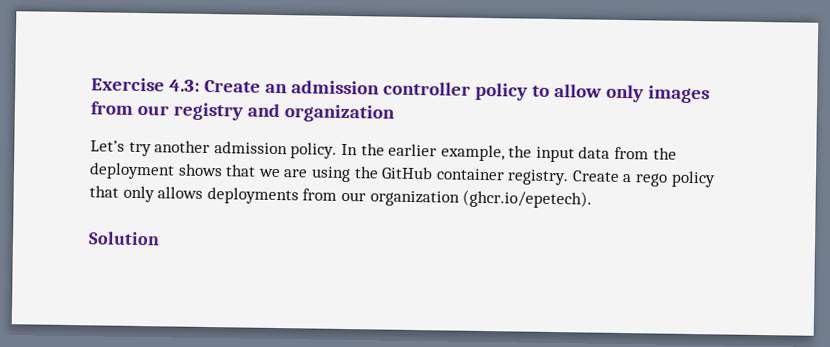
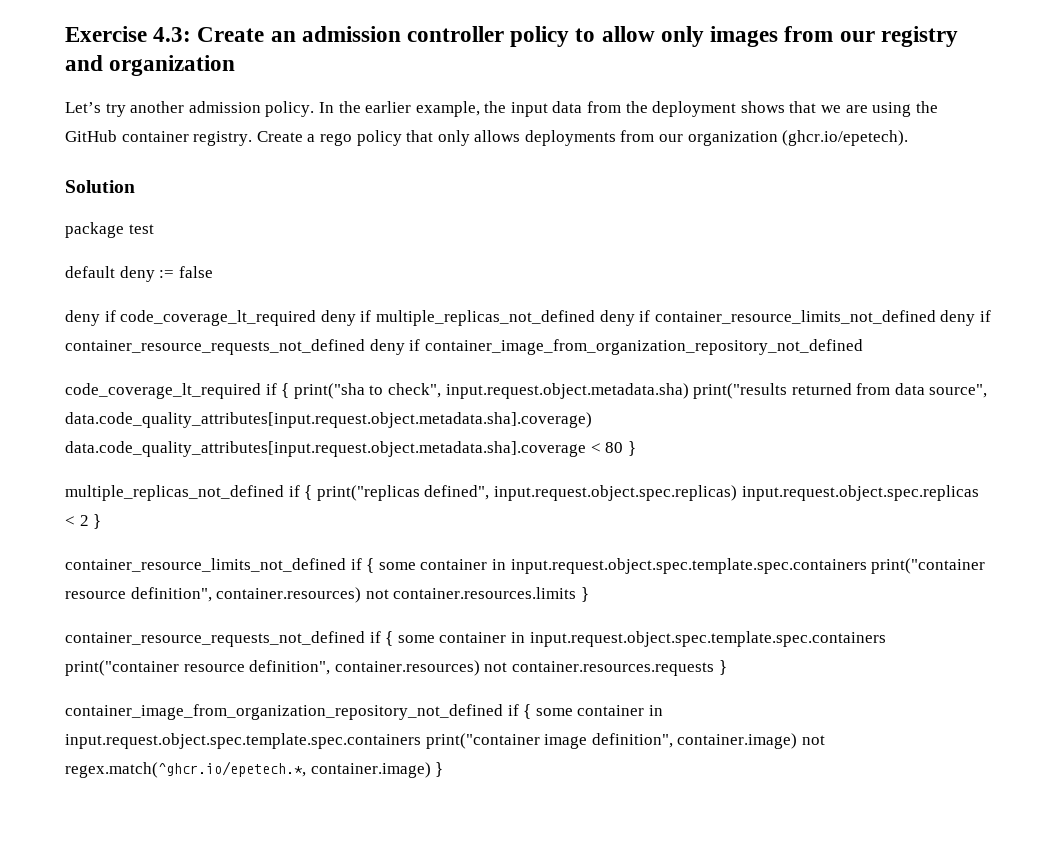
(160, 238) none -> [65,222,154,238] [65,266,213,282] [65,310,991,326] [65,339,863,355] [65,383,988,399] [65,412,592,428] [65,441,636,457] [65,485,979,501] [65,514,102,529] [65,558,986,574] [65,587,589,603] [65,631,886,647] [65,660,727,676] [65,704,663,720] [65,733,825,749] [65,761,444,778] // package test // default deny := false // deny if code_coverage_lt_required deny if multiple_replicas_not_defined deny if container_resource_limits_not_defined deny if container_resource_requests_not_defined deny if container_image_from_organization_repository_not_defined // code_coverage_lt_required if { print("sha to check", input.request.object.metadata.sha) print("results returned from data source", data.code_quality_attributes[input.request.object.metadata.sha].coverage) data.code_quality_attributes[input.request.object.metadata.sha].coverage < 80 } // multiple_replicas_not_defined if { print("replicas defined", input.request.object.spec.replicas) input.request.object.spec.replicas < 2 } // container_resource_limits_not_defined if { some container in input.request.object.spec.template.spec.containers print("container resource definition", container.resources) not container.resources.limits } // container_resource_requests_not_defined if { some container in input.request.object.spec.template.spec.containers print("container resource definition", container.resources) not container.resources.requests } // container_image_from_organization_repository_not_defined if { some container in input.request.object.spec.template.spec.containers print("container image definition", container.image) not regex.match(^ghcr.io/epetech.*, container.image) }

